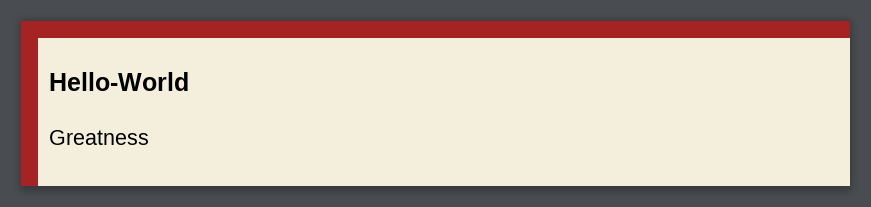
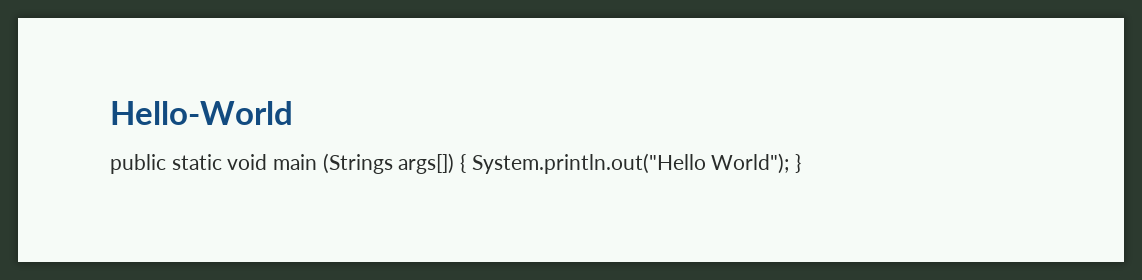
[49,130,149,145] Greatness -> [110,153,802,174] public static void main (Strings args[]) { System.println.out("Hello World"); }

